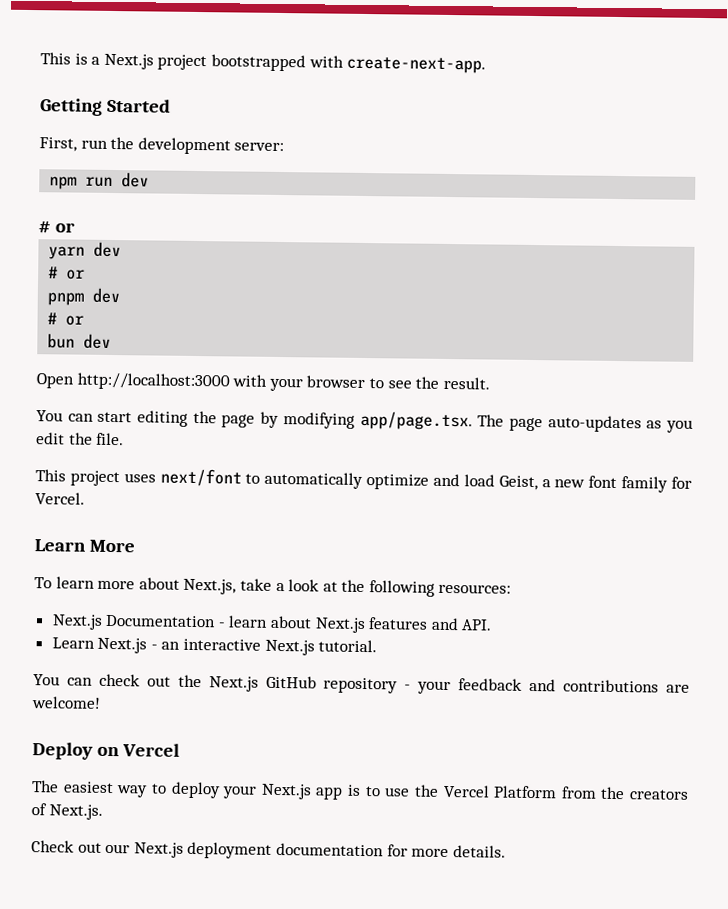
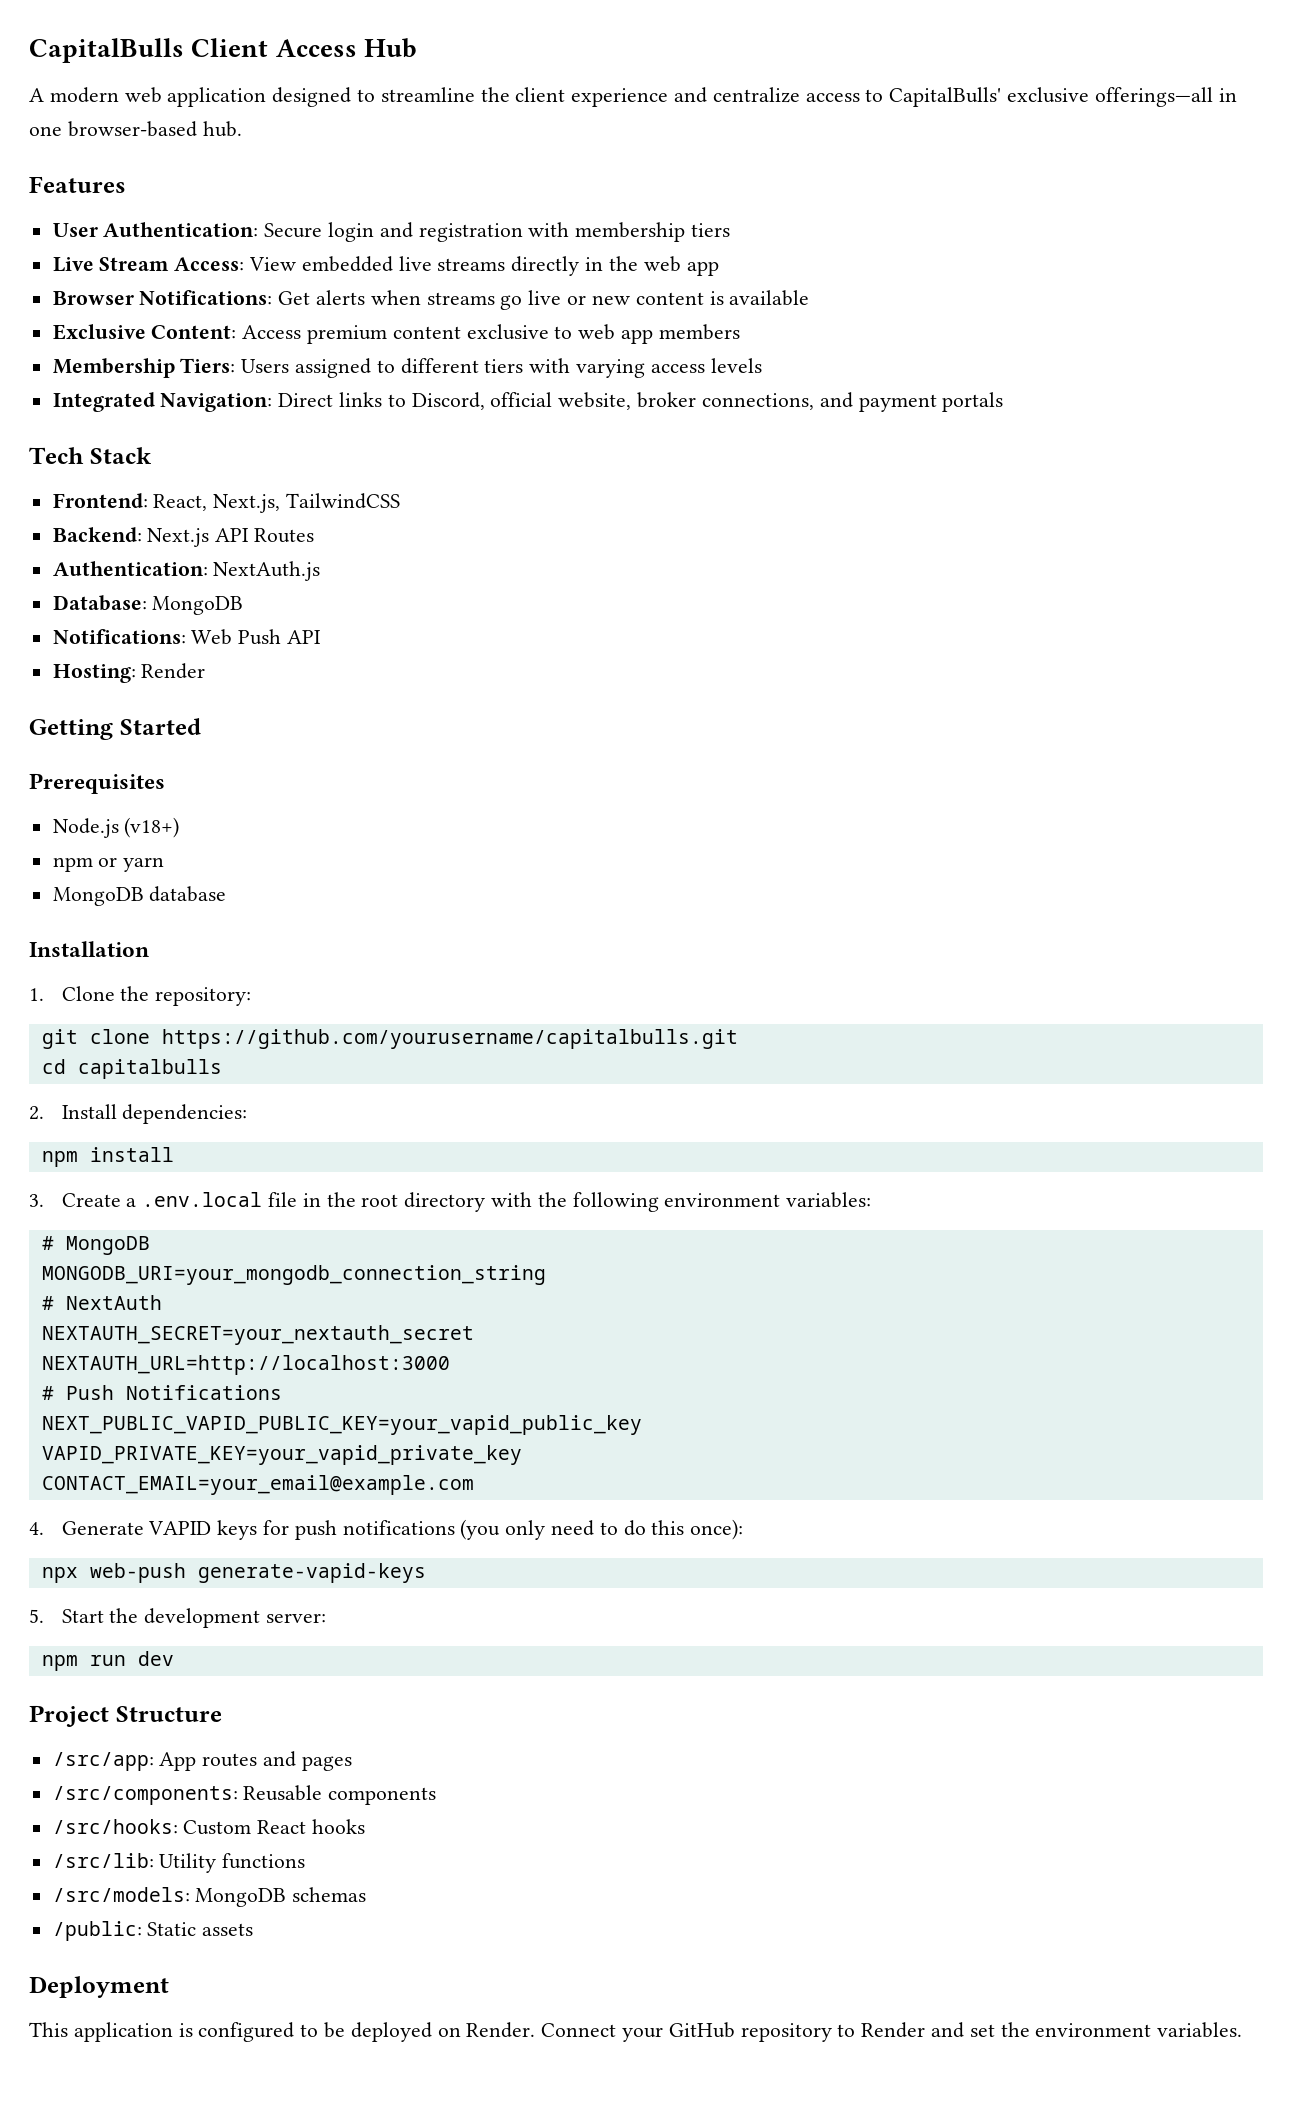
[40,52,487,74] [40,98,171,116] [39,137,108,152] This is a Next.js project bootstrapped with create-next-app. // Getting Started // First, run -> [29,38,417,63] [29,87,1237,107] [29,121,242,137] [29,176,126,193] [52,222,731,242] [52,256,719,276] [52,290,810,310] [52,324,740,344] [52,358,762,378] [52,392,1004,412] [29,447,152,464] [52,493,401,513] [52,527,315,547] [52,561,321,581] [52,595,244,615] [52,629,322,645] [52,663,206,683] [29,718,201,740] [29,773,165,794] [52,817,180,838] [52,857,165,872] [52,886,227,906] [29,941,149,957] [29,986,252,1006] [41,1029,738,1049] [41,1059,222,1079] [29,1104,248,1124] [41,1147,174,1167] [29,1192,872,1212] [41,1236,150,1255] [41,1265,546,1285] [41,1295,162,1310] [41,1325,474,1345] [41,1355,450,1375] [41,1385,282,1400] [41,1415,642,1435] [41,1445,522,1465] [41,1475,474,1495] [29,1519,744,1540] [41,1563,426,1583] [29,1609,104,1623] CapitalBulls Client Access Hub // A modern web application designed to streamline the client experience and centralize access to CapitalBulls' exclusive offerings—all in one browser-based hub. // Features // User Authentication: Secure login and registration with membership tiers // Live Stream Access: View embedded live streams directly in the web app // Browser Notifications: Get alerts when streams go live or new content is available // Exclusive Content: Access premium content exclusive to web app members // Membership Tiers: Users assigned to different tiers with varying access levels // Integrated Navigation: Direct links to Discord, official website, broker connections, and payment portals // Tech Stack // Frontend: React, Next.js, TailwindCSS // Backend: Next.js API Routes // Authentication: NextAuth.js // Database: MongoDB // Notifications: Web Push API // Hosting: Render // Getting Started // Prerequisites // Node.js (v18+) // npm or yarn // MongoDB database // Installation // 1. Clone the repository: // git clone https://github.com/yourusername/capitalbulls.git // cd capitalbulls // 2. Install dependencies: // npm install // 3. Create a .env.local file in the root directory with the following environment variables: // # MongoDB // MONGODB_URI=your_mongodb_connection_string // # NextAuth // NEXTAUTH_SECRET=your_nextauth_secret // NEXTAUTH_URL=http://localhost:3000 // # Push Notifications // NEXT_PUBLIC_VAPID_PUBLIC_KEY=your_vapid_public_key // VAPID_PRIVATE_KEY=your_vapid_private_key // CONTACT_EMAIL=your_email@example.com // 4. Generate VAPID keys for push notifications (you only need to do this once): // npx web-push generate-vapid-keys // 5. Start
[38,221,75,234] [48,241,122,260] [48,266,86,280] [47,287,121,306] [47,312,85,326] [47,333,112,349] [36,372,490,392] [36,410,693,433] [36,432,125,446] [35,468,692,493] [35,492,85,505] [34,539,135,553] [34,576,512,597] [51,614,493,634] [51,637,378,656] [33,673,690,695] [31,696,101,709] [32,742,180,760] [31,780,689,800] [31,803,103,820] [31,840,506,859] # or // yarn dev // # or // pnpm dev // # or // bun dev // Open http://localhost:3000 with your browser to see the result. // You can start editing the page by modifying app/page.tsx. The page auto-updates as you edit the file. // This project uses next/font to automatically optimize and load Geist, a new font family for Vercel. // Learn More // To learn more about Next.js, take a look at the following resources: // Next.js Documentation - learn about Next.js features and API. // Learn Next.js - an interactive Next.js tutorial. // You can check out the Next.js GitHub repository - your feedback and contributions are welcome! // Deploy on Vercel // The easiest way to deploy your Next.js app is to use the Vercel Platform from the creators of Next.js. // Check out our Next.js deployment documentation for more details. -> [29,1705,222,1727] [52,1751,352,1771] [52,1785,437,1805] [52,1819,366,1835] [52,1853,306,1873] [52,1887,367,1907] [52,1921,254,1941] [29,1976,169,1998] [29,2022,1243,2042] Project Structure // /src/app: App routes and pages // /src/components: Reusable components // /src/hooks: Custom React hooks // /src/lib: Utility functions // /src/models: MongoDB schemas // /public: Static assets // Deployment // This application is configured to be deployed on Render. Connect your GitHub repository to Render and set the environment variables.

